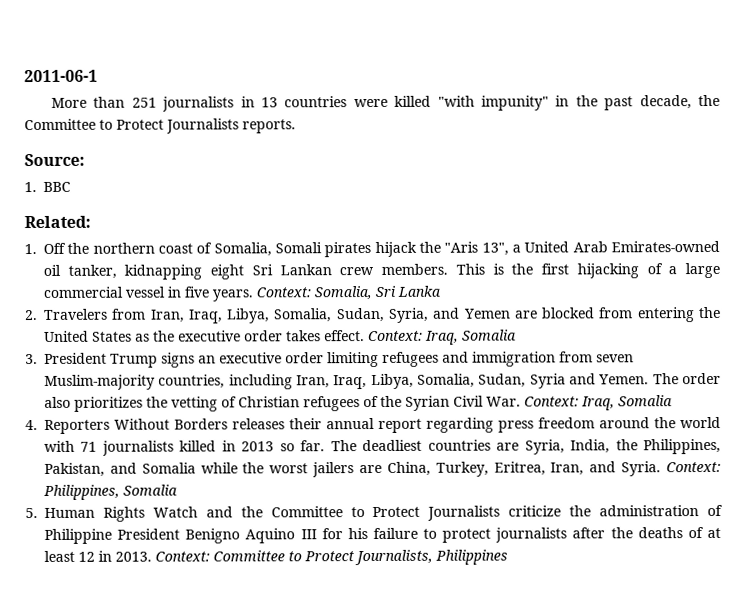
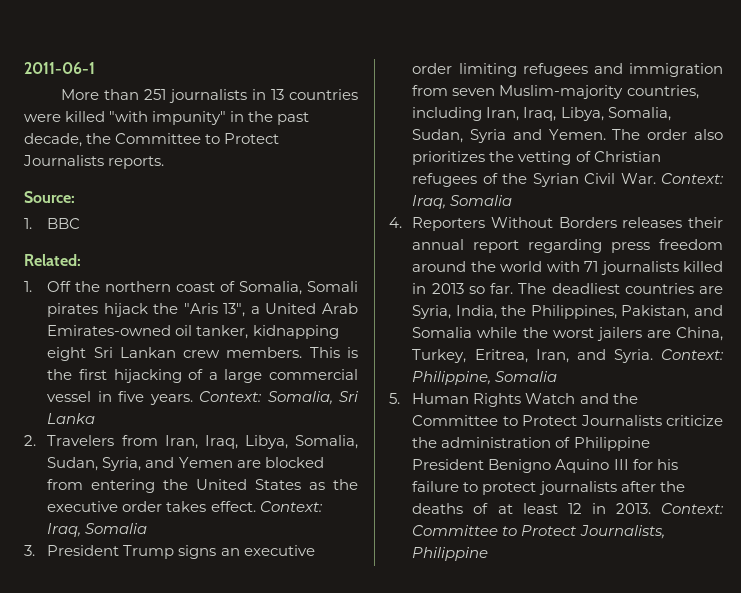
[43,484,120,500] Philippines, -> [412,371,492,385] Philippine,
[435,549,508,565] Philippines -> [412,547,489,561] Philippine

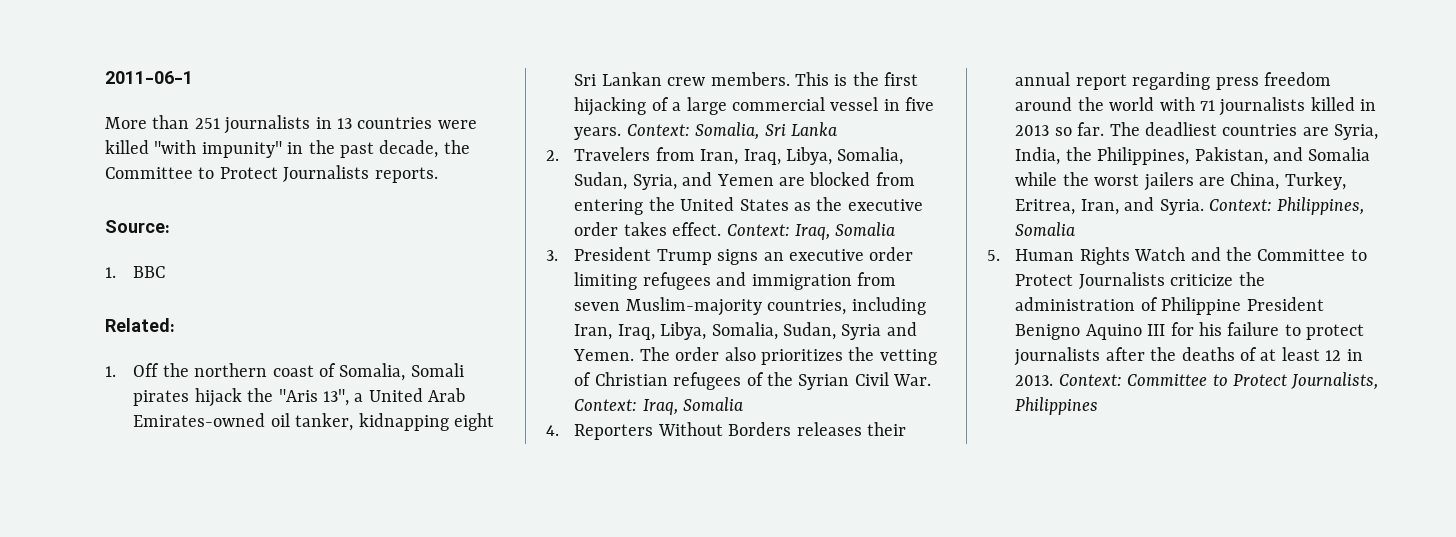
[412,371,492,385] Philippine, -> [1277,197,1365,215] Philippines,
[412,547,489,561] Philippine -> [1015,397,1099,415] Philippines

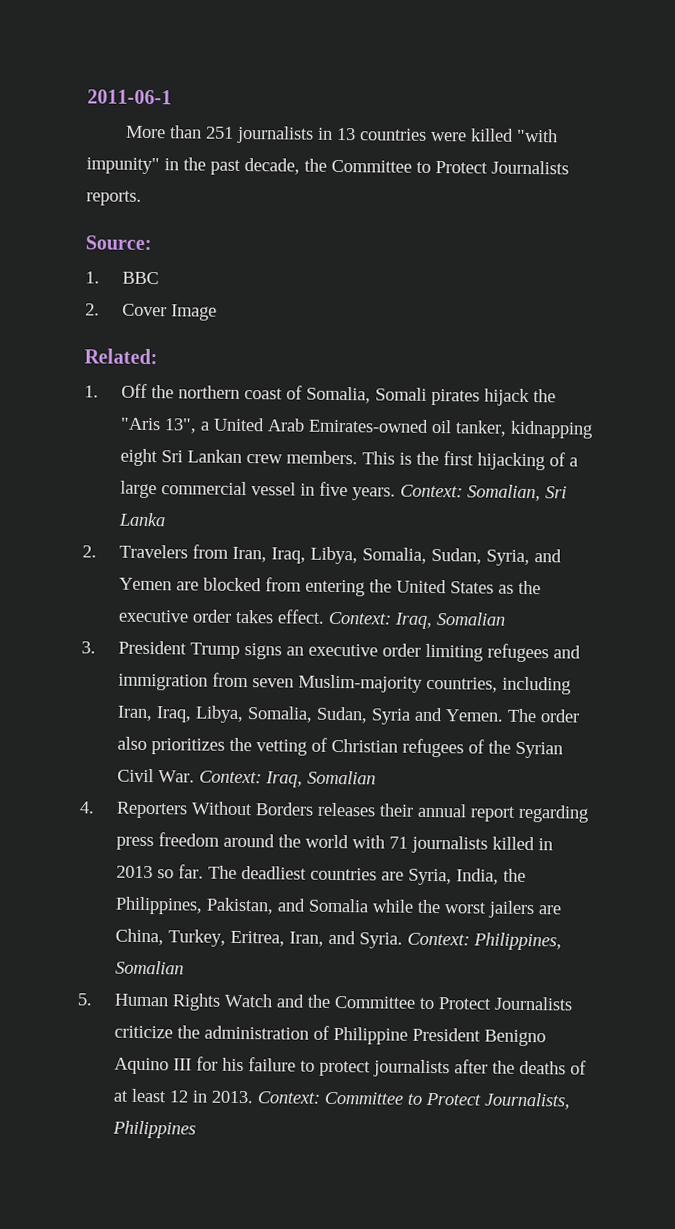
(166, 272) none -> [85,303,217,321] // 2. Cover Image
[695,122,760,140] Somalia, -> [466,484,541,502] Somalian,
[835,222,896,236] Somalia -> [435,612,506,626] Somalian
[683,397,744,411] Somalia -> [306,770,376,785] Somalian
[1015,222,1076,236] Somalia -> [114,960,184,975] Somalian

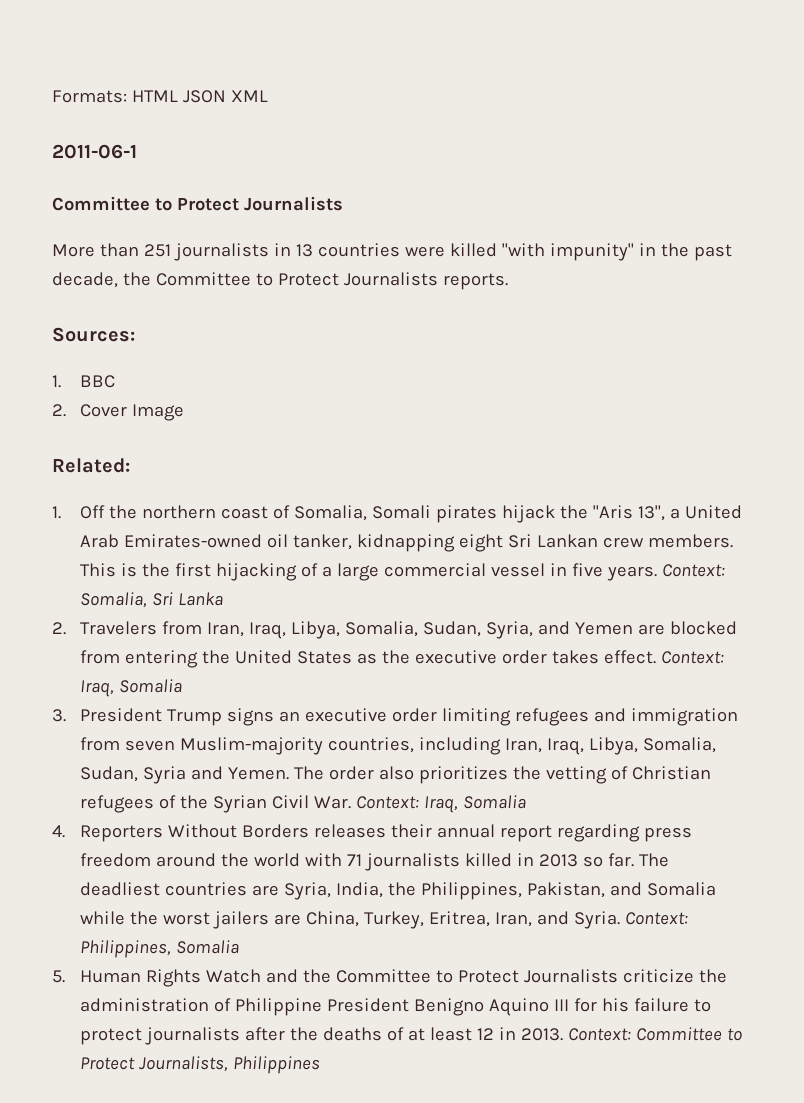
[87,89,172,105] 2011-06-1 -> [52,90,268,103] [52,144,137,159] [52,196,343,211] Formats: HTML JSON XML // 2011-06-1 // Committee to Protect Journalists
[85,235,152,251] Source: -> [52,327,135,342] Sources:
[466,484,541,502] Somalian, -> [79,592,147,608] Somalia,
[435,612,506,626] Somalian -> [118,679,182,693] Somalia
[306,770,376,785] Somalian -> [462,795,526,809] Somalia
[114,960,184,975] Somalian -> [175,940,239,954] Somalia

